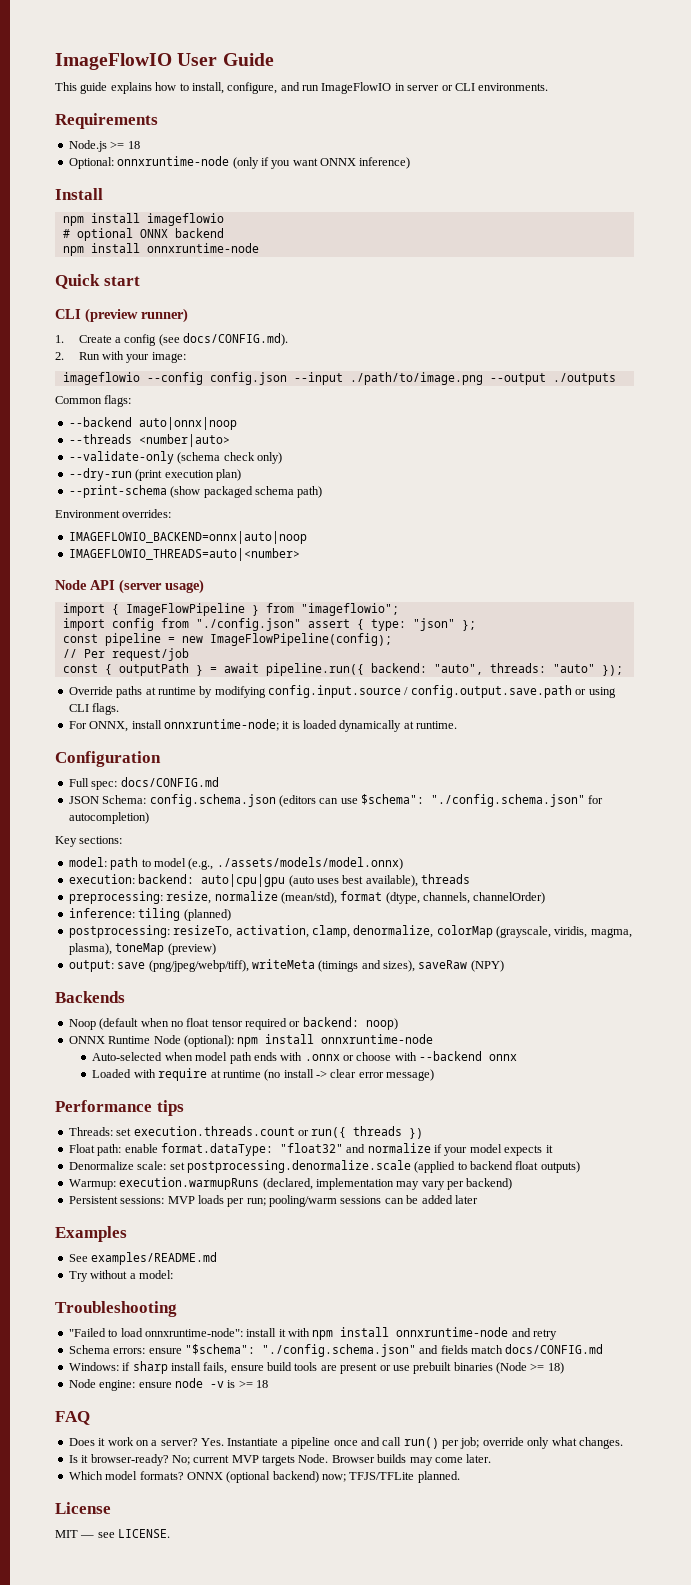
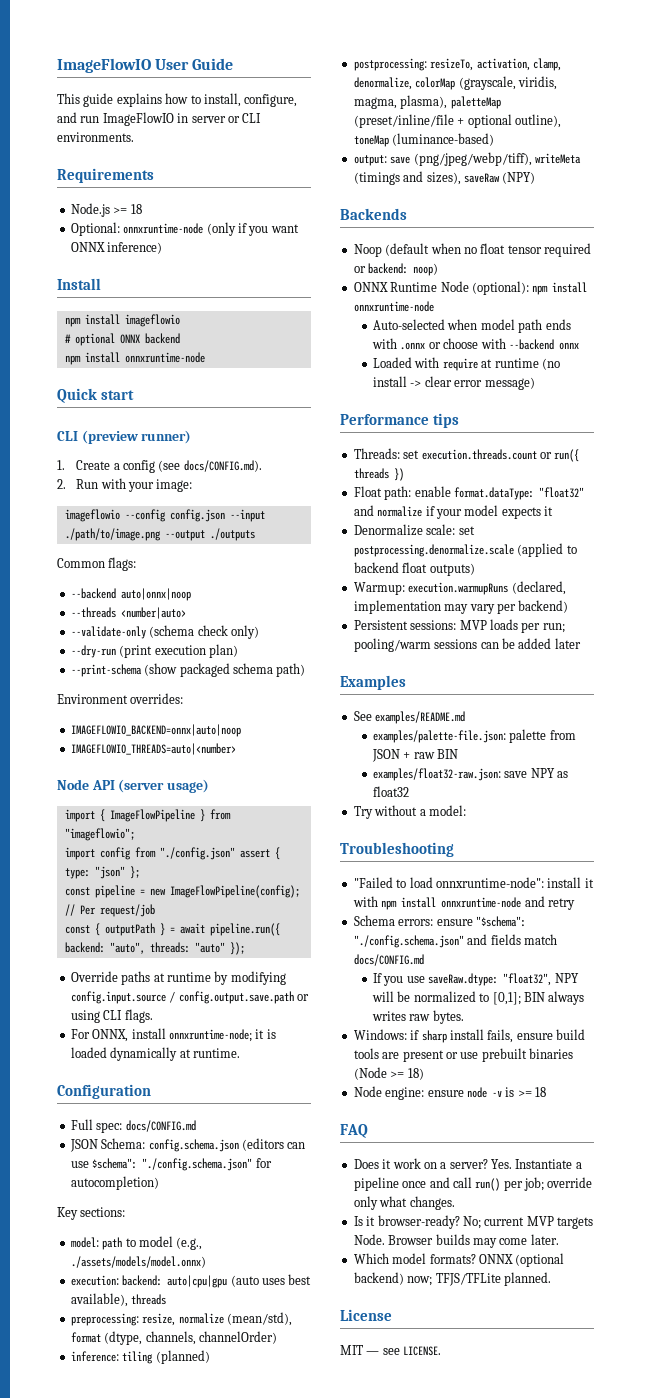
[115,943,216,955] toneMap (preview) -> [450,96,501,109] [353,114,561,128] [353,133,495,147] paletteMap (preset/inline/file + optional outline), toneMap (luminance-based)
(218, 1258) none -> [373,729,576,743] [372,749,459,762] [373,768,569,781] [373,786,410,797] // examples/palette-file.json: palette from JSON + raw BIN // examples/float32-raw.json: save NPY as float32
(604, 1349) none -> [373,973,579,986] [372,991,585,1005] [372,1010,464,1024] // If you use saveRaw.dtype: "float32", NPY will be normalized to [0,1]; BIN always writes raw bytes.

